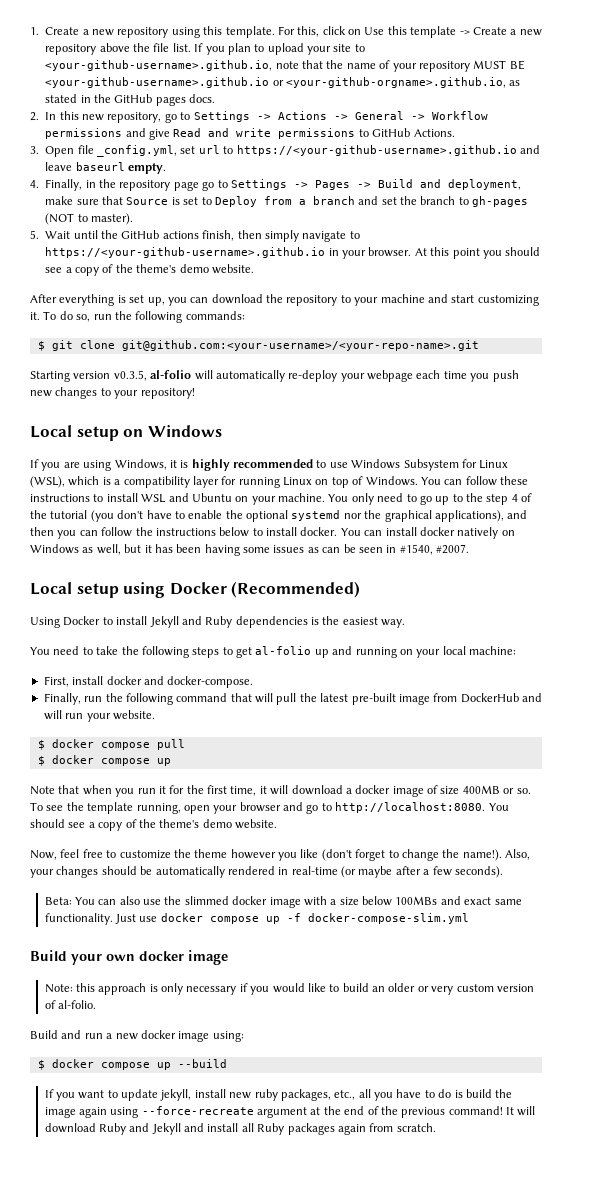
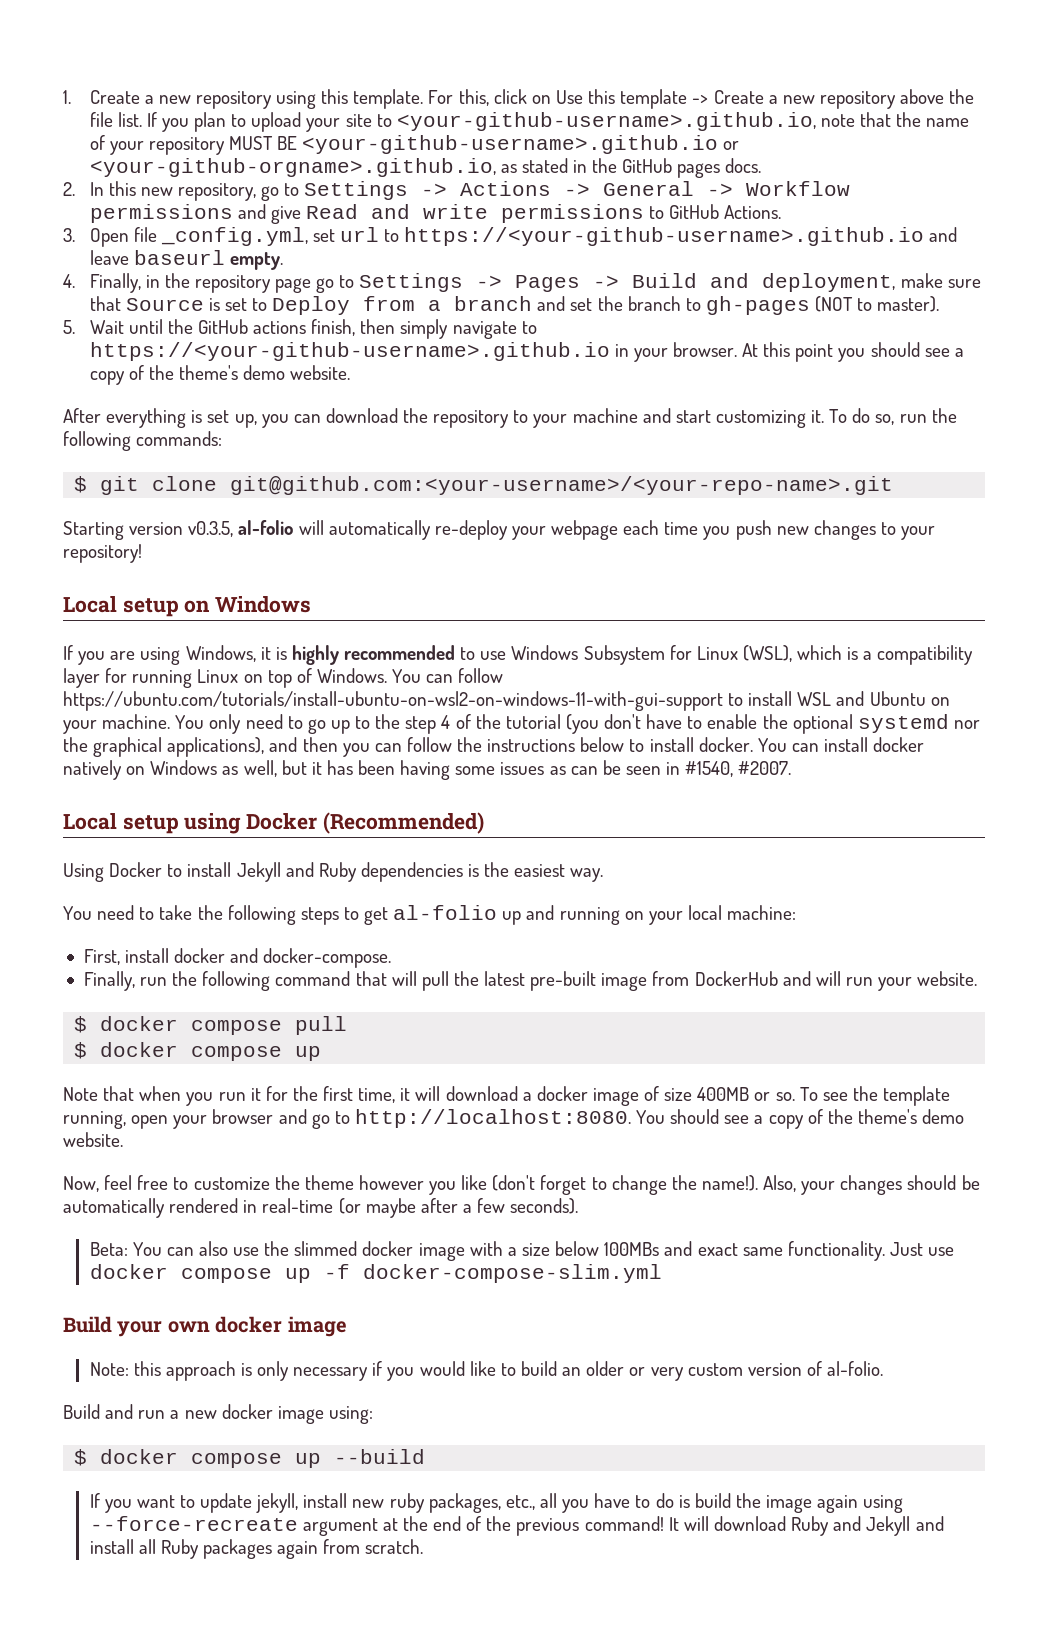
[500,476,528,485] [30,494,90,502] these instructions -> [63,691,723,711] https://ubuntu.com/tutorials/install-ubuntu-on-wsl2-on-windows-11-with-gui-support

